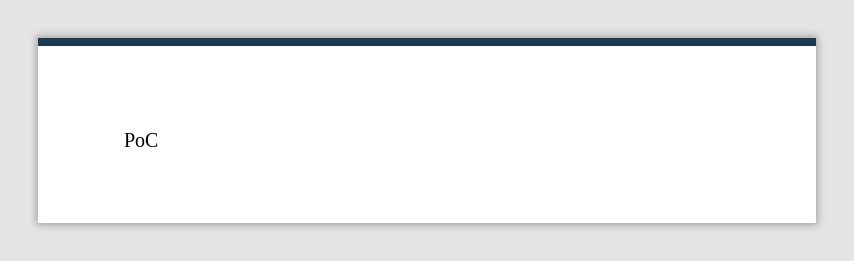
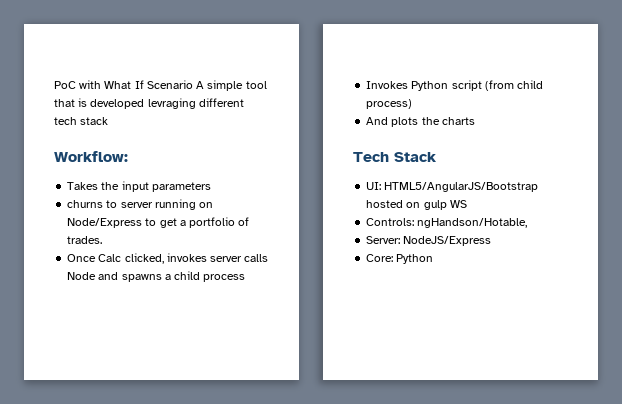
(158, 140) none -> [79,80,267,91] [54,98,244,109] [54,117,109,125] [54,151,128,162] [67,181,211,192] [67,199,214,210] [67,217,250,228] [67,236,103,244] [67,253,269,264] [67,271,246,282] [366,80,544,91] [366,99,413,109] [366,117,475,127] [353,152,437,162] [366,182,539,192] [366,200,467,210] [366,218,528,228] [366,236,492,246] [366,254,434,264] with What If Scenario A simple tool that is developed levraging different tech stack // Workflow: // Takes the input parameters // churns to server running on Node/Express to get a portfolio of trades. // Once Calc clicked, invokes server calls Node and spawns a child process // Invokes Python script (from child process) // And plots the charts // Tech Stack // UI: HTML5/AngularJS/Bootstrap hosted on gulp WS // Controls: ngHandson/Hotable, // Server: NodeJS/Express // Core: Python

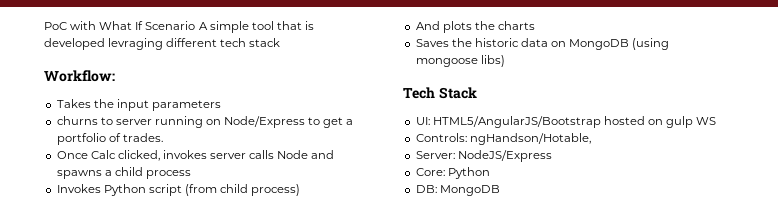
(475, 121) none -> [415,38,670,50] [415,55,505,67] // Saves the historic data on MongoDB (using mongoose libs)
(434, 259) none -> [415,185,500,196] // DB: MongoDB

